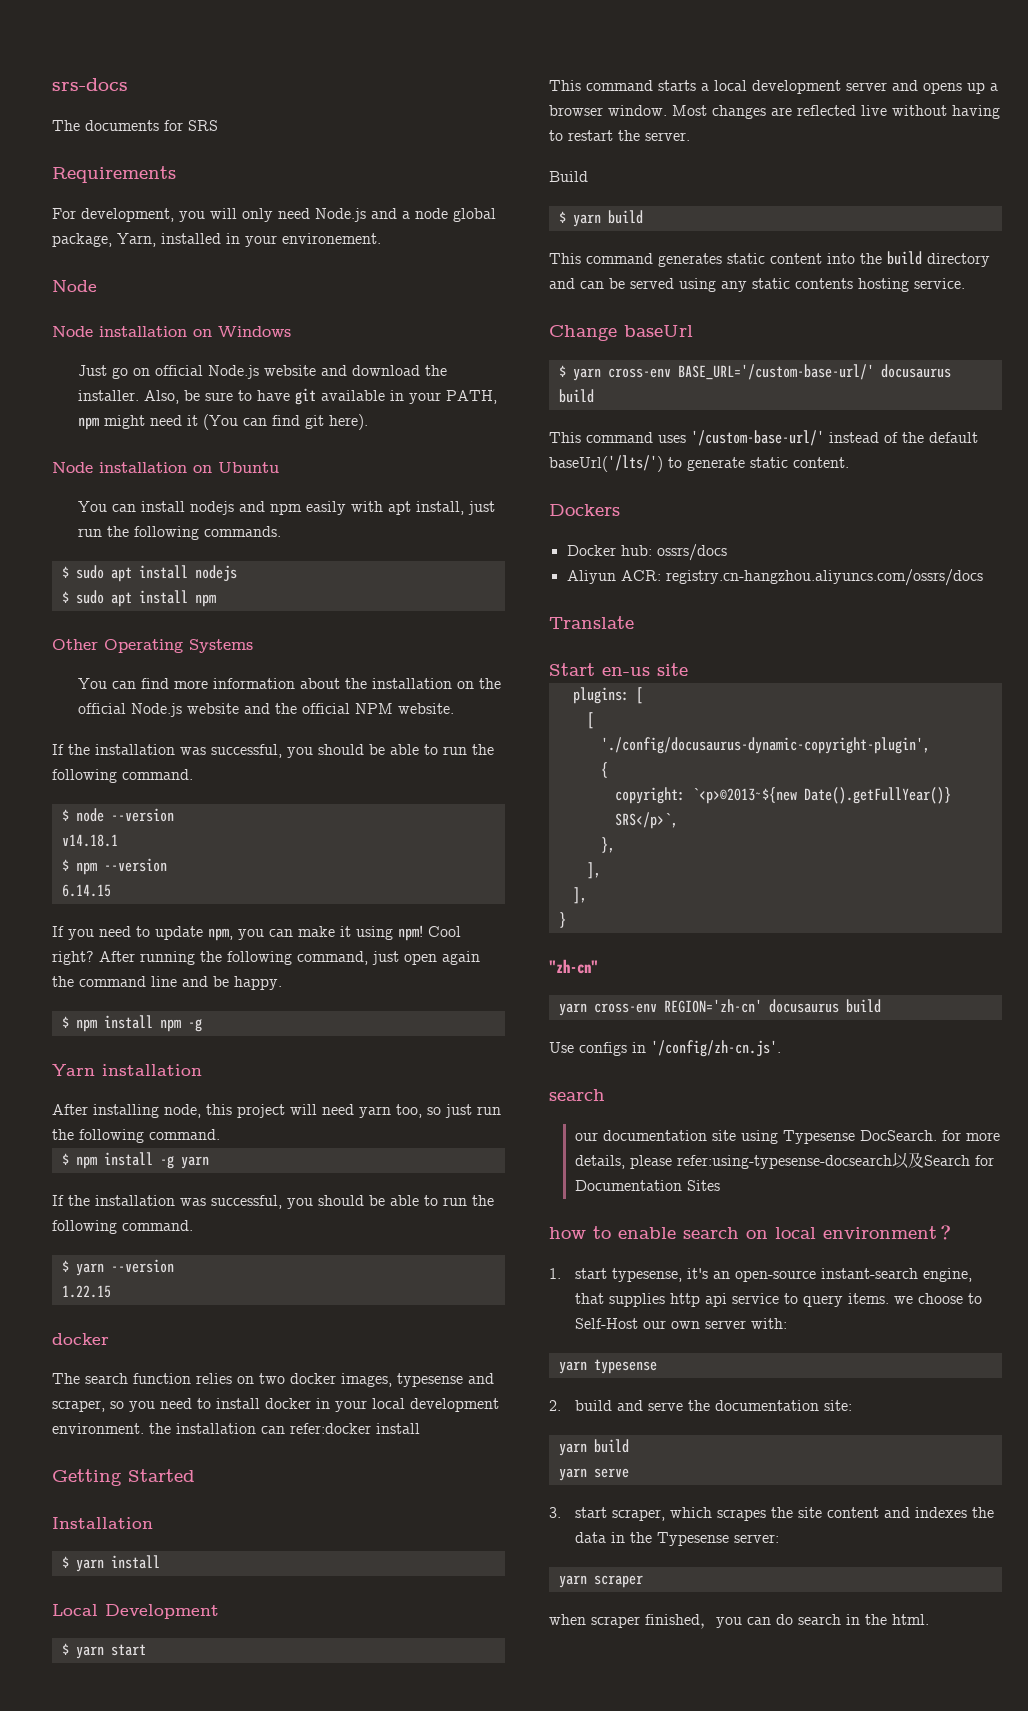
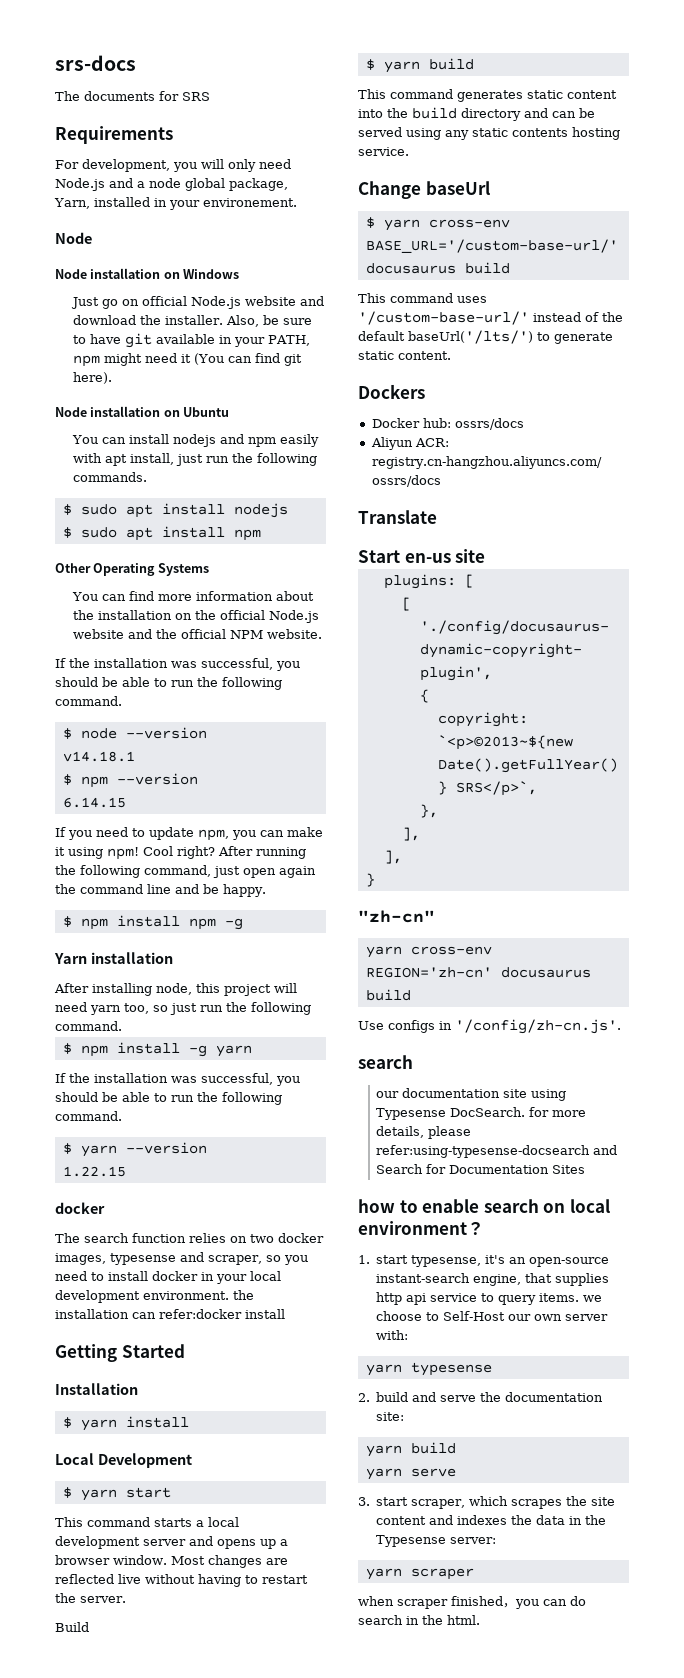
[891,1152,924,1169] 以及 -> [593,1145,618,1155] and

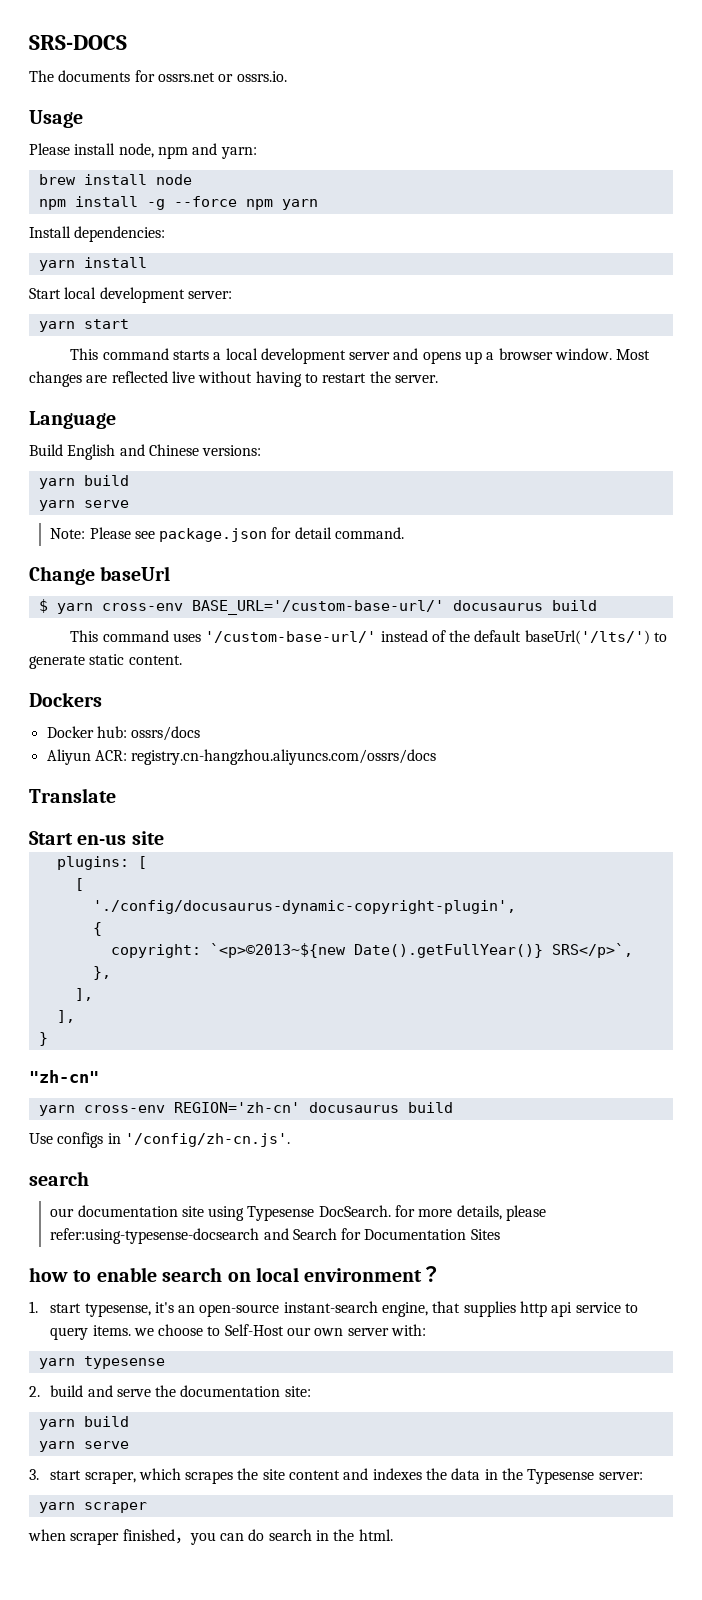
[55,55,136,71] srs-docs -> [29,35,127,50] SRS-DOCS
[182,92,210,101] [55,126,173,144] [55,159,291,172] [55,178,288,191] [54,197,297,210] [55,232,92,244] [55,268,240,279] [71,296,325,309] [73,315,313,327] [73,333,311,348] [73,353,303,367] [73,372,113,384] [55,406,230,417] [72,434,320,447] [73,453,318,466] [73,472,148,482] [62,503,288,518] [62,526,261,541] [55,563,209,576] [72,591,315,601] [73,610,320,623] [73,629,323,639] [55,658,300,671] [55,677,282,690] [55,696,122,706] [62,727,207,739] [62,751,135,762] [62,773,198,788] [62,797,126,808] [55,827,323,841] [55,846,306,860] [55,865,316,878] [55,884,266,897] [62,915,243,930] [54,952,173,964] [54,983,297,996] [55,1002,311,1015] [55,1021,122,1031] [62,1043,72,1054] SRS // Requirements // For development, you will only need Node.js and a node global package, Yarn, installed in your environement. // Node // Node installation on Windows // Just go on official Node.js website and download the installer. Also, be sure to have git available in your PATH, npm might need it (You can find git here). // Node installation on Ubuntu // You can install nodejs and npm easily with apt install, just run the following commands. // $ sudo apt install nodejs // $ sudo apt install npm // Other Operating Systems // You can find more information about the installation on the official Node.js website and the official NPM website. // If the installation was successful, you should be able to run the following command. // $ node --version // v14.18.1 // $ npm --version // 6.14.15 // If you need to update npm, you can make it using npm! Cool right? After running the following command, just open again the command line and be happy. // $ npm install npm -g // Yarn installation // After installing node, this project will need yarn too, so just run the following command. // $ -> [157,71,287,82] [29,110,83,128] [29,143,257,159] [38,174,192,185] ossrs.net or ossrs.io. // Usage // Please install node, npm and yarn: // brew install node //
(207, 1051) none -> [173,196,273,210] --force npm
[55,1073,300,1086] [55,1092,282,1105] [55,1111,122,1121] [62,1142,207,1157] [62,1166,126,1177] [55,1202,105,1214] [55,1233,324,1243] [55,1252,308,1265] [55,1271,281,1284] [55,1290,254,1303] [55,1309,285,1319] [55,1344,185,1362] [55,1383,138,1395] [62,1416,189,1431] [55,1453,192,1468] [62,1487,72,1498] If the installation was successful, you should be able to run the following command. // $ yarn --version // 1.22.15 // docker // The search function relies on two docker images, typesense and scraper, so you need to install docker in your local development environment. the installation can refer:docker install // Getting Started // Installation // $ yarn install // Local Development // $ -> [29,226,166,242] [38,257,147,271] [29,287,232,303] Install dependencies: // yarn install // Start local development server: //
(126, 1599) none -> [29,411,116,429] // Language
[365,58,474,73] [358,89,617,102] [358,107,595,121] [358,127,620,140] [358,147,409,156] // $ yarn build // This command generates static content into the build directory and can be served using any static contents hosting service. -> [67,444,262,460] [38,475,129,489] [38,500,129,511] [50,527,405,542] English and Chinese versions: // yarn build // yarn serve // Note: Please see package.json for detail command.

